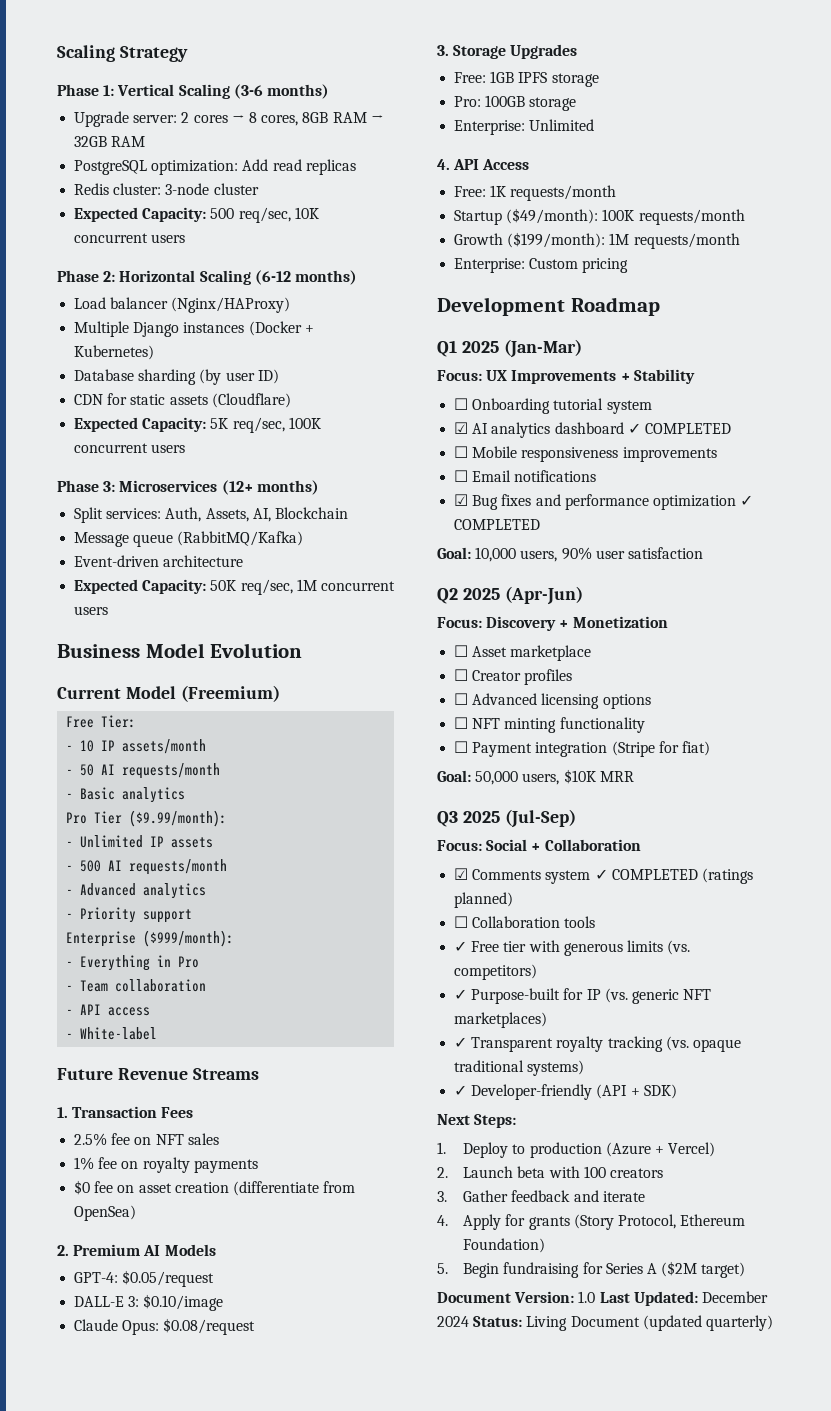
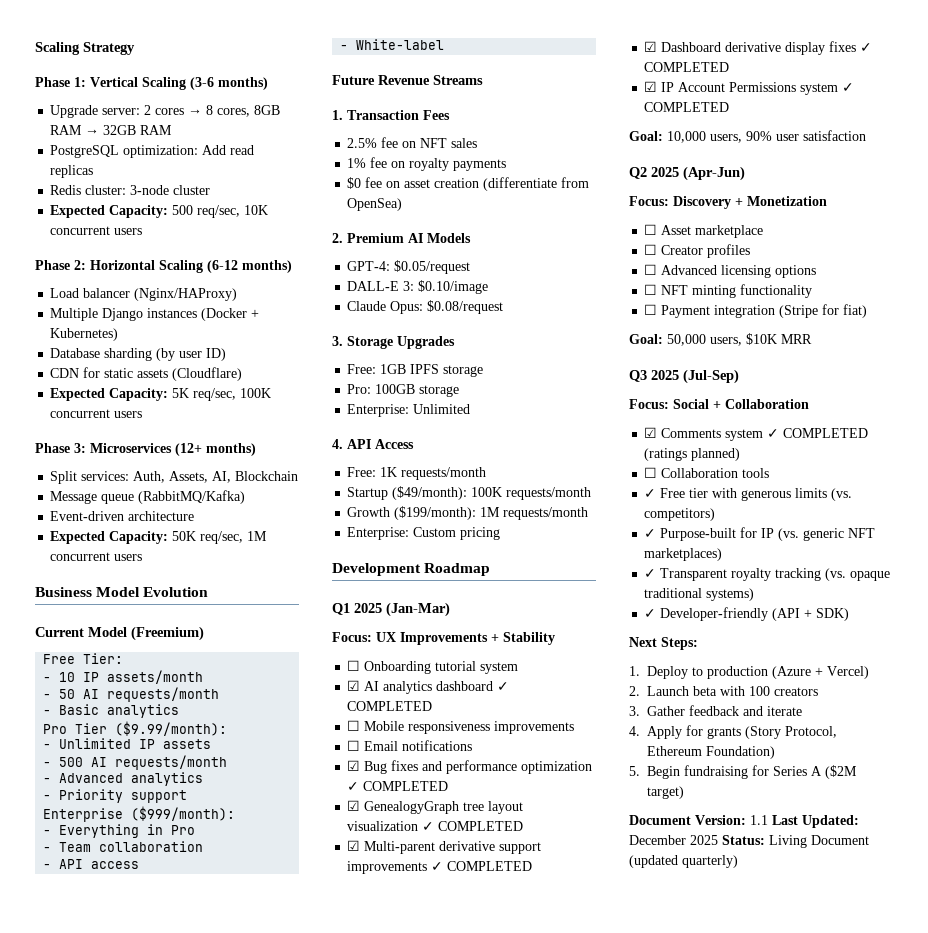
(541, 524) none -> [347,800,524,814] [347,821,524,831] [347,840,542,854] [347,861,533,874] [644,41,873,55] [644,62,730,72] [644,81,855,95] [644,102,730,112] // ☑ GenealogyGraph tree layout visualization ✓ COMPLETED // ☑ Multi-parent derivative support improvements ✓ COMPLETED // ☑ Dashboard derivative display fixes ✓ COMPLETED // ☑ IP Account Permissions system ✓ COMPLETED
[578,1291,596,1303] 1.0 -> [750,815,768,825] 1.1
[437,1316,469,1327] 2024 -> [690,835,718,845] 2025

